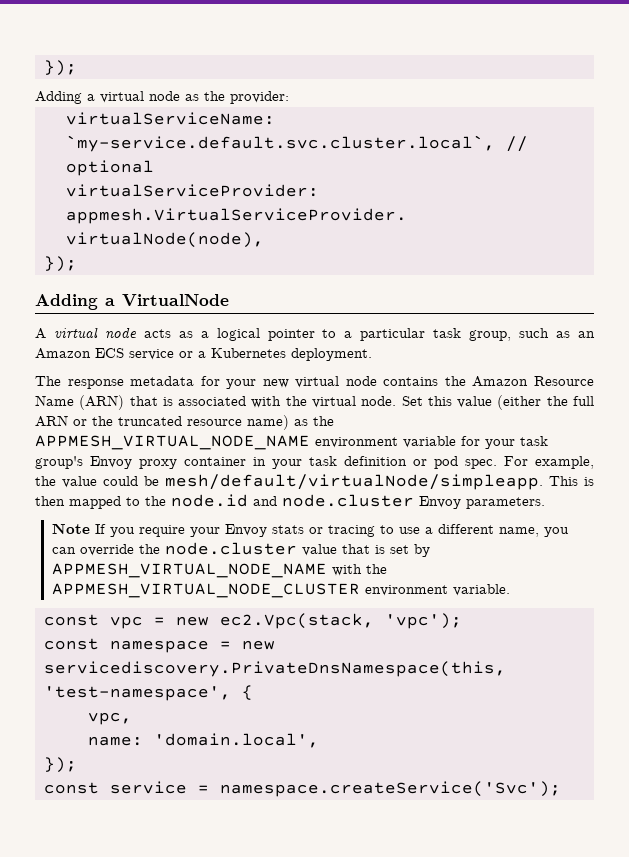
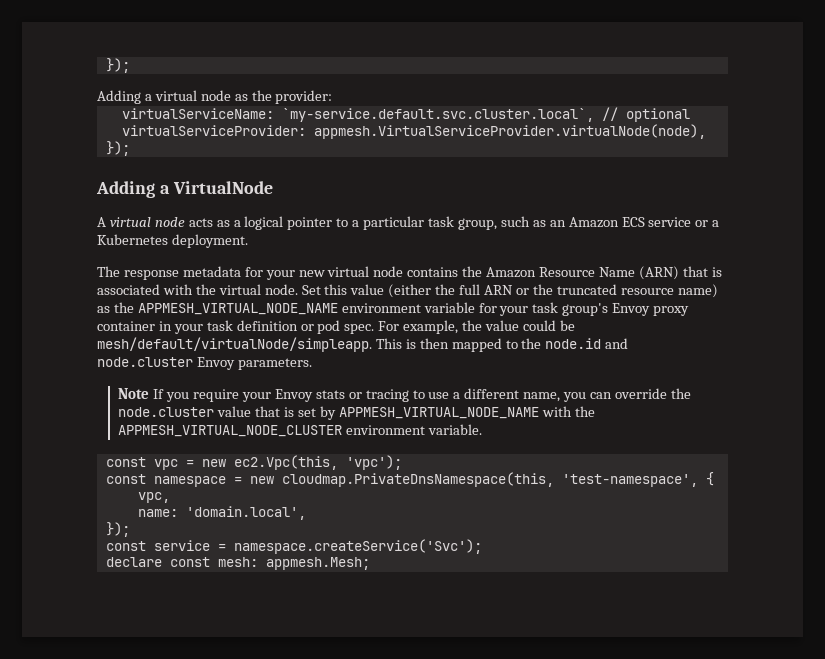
[220,613,374,629] ec2.Vpc(stack, -> [233,455,338,470] ec2.Vpc(this,
[44,661,506,677] servicediscovery.PrivateDnsNamespace(this, -> [281,472,554,487] cloudmap.PrivateDnsNamespace(this,
(561, 789) none -> [105,557,370,570] // declare const mesh: appmesh.Mesh;

